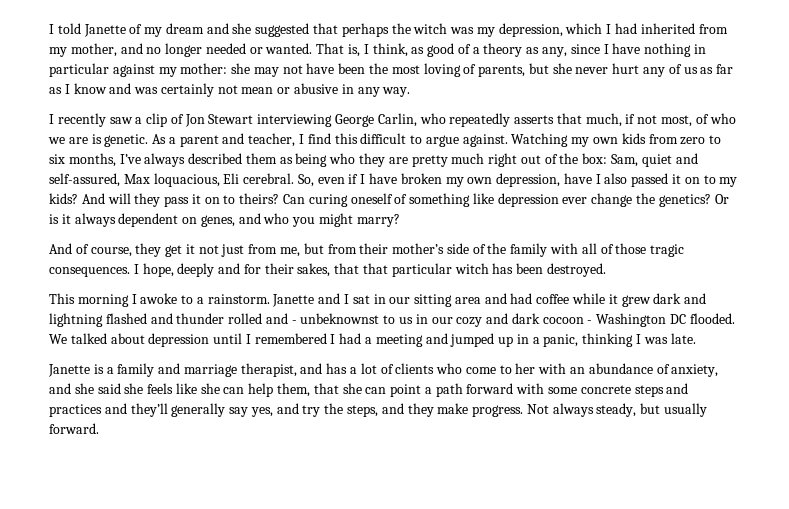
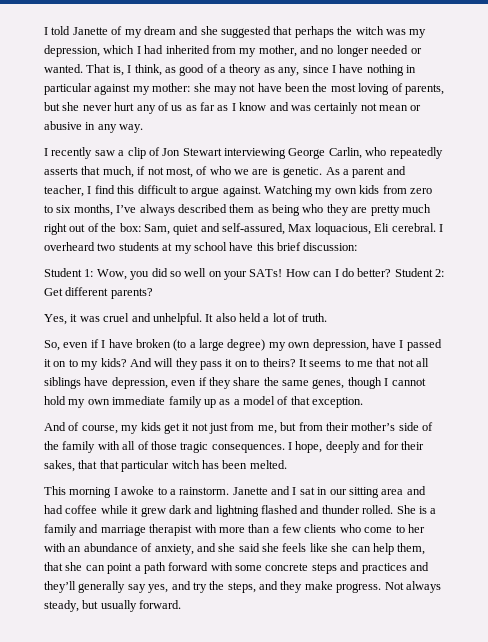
(295, 178) none -> [438,224,443,232] [44,242,358,254] [44,268,444,280] [44,287,153,299] [44,313,327,325] I overheard two students at my school have this brief discussion: // Student 1: Wow, you did so well on your SATs! How can I do better? Student 2: Get different parents? // Yes, it was cruel and unhelpful. It also held a lot of truth. //
(442, 178) none -> [173,339,266,351] (to a large degree)
[604,173,628,184] also -> (404, 344) none
[283,193,729,207] [49,213,400,227] Can curing oneself of something like depression ever change the genetics? Or is it always dependent on genes, and who you might marry? -> [298,358,430,367] [44,377,426,389] [44,396,364,408] It seems to me that not all siblings have depression, even if they share the same genes, though I cannot hold my own immediate family up as a model of that exception.
[135,243,162,257] they -> [121,422,161,434] my kids
[546,263,606,277] destroyed. -> [249,460,287,469] melted.
[228,313,735,327] [49,333,696,347] [48,364,90,377] rolled and - unbeknownst to us in our cozy and dark cocoon - Washington DC flooded. We talked about depression until I remembered I had a meeting and jumped up in a panic, thinking I was late. // Janette -> [362,505,416,514] rolled. She
[240,363,394,377] therapist, and has a lot of -> [149,524,301,536] therapist with more than a few

